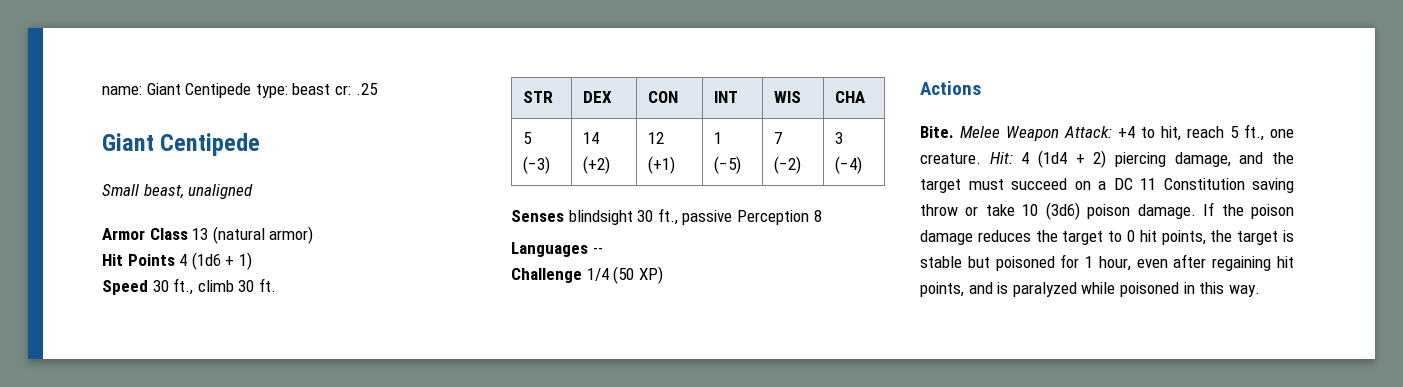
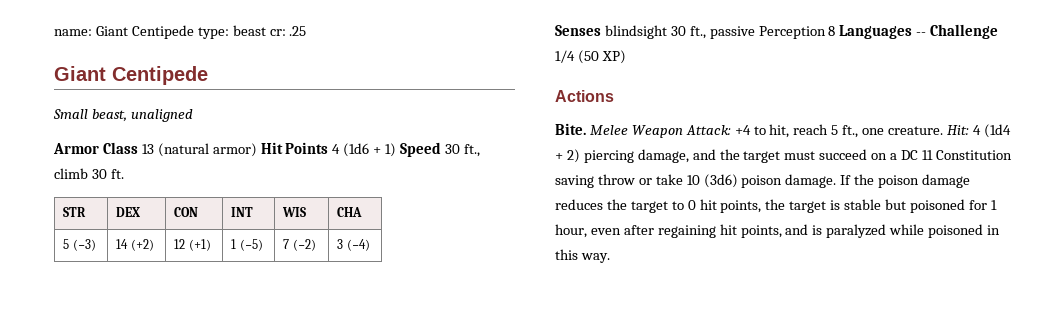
(314, 235) // -> (257, 150) none
(252, 261) // -> (397, 150) none
(822, 216) // -> (836, 31) none
(603, 250) // -> (927, 34) none

